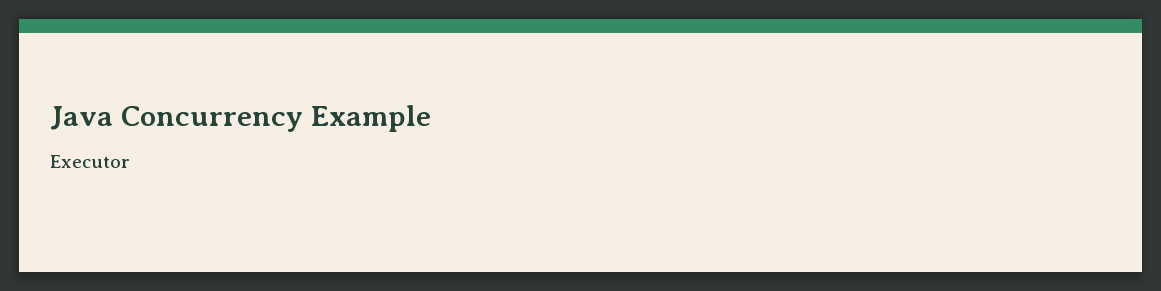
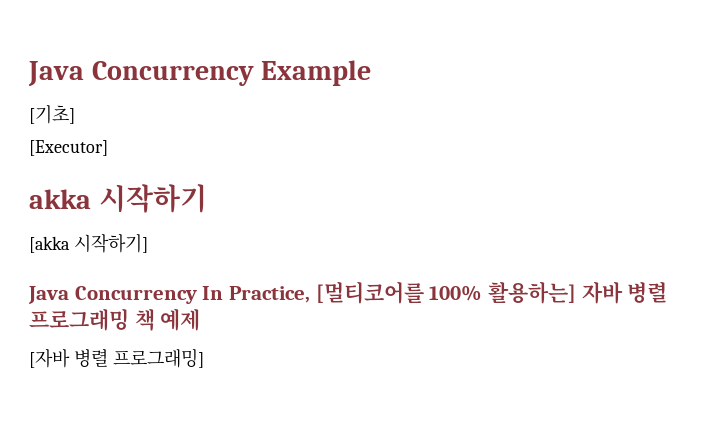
[50,155,130,168] Executor -> [29,105,75,124] [29,140,108,156] [29,184,207,213] [29,234,148,253] [28,281,668,304] [29,308,201,331] [29,348,204,368] [기초] // [Executor] // akka 시작하기 // [akka 시작하기] // Java Concurrency In Practice, [멀티코어를 100% 활용하는] 자바 병렬 프로그래밍 책 예제 // [자바 병렬 프로그래밍]

